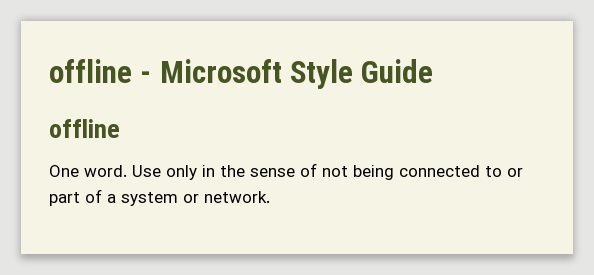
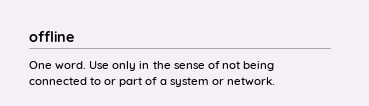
[49,59,434,89] [49,119,120,138] offline - Microsoft Style Guide // offline -> [29,31,74,42] offline

